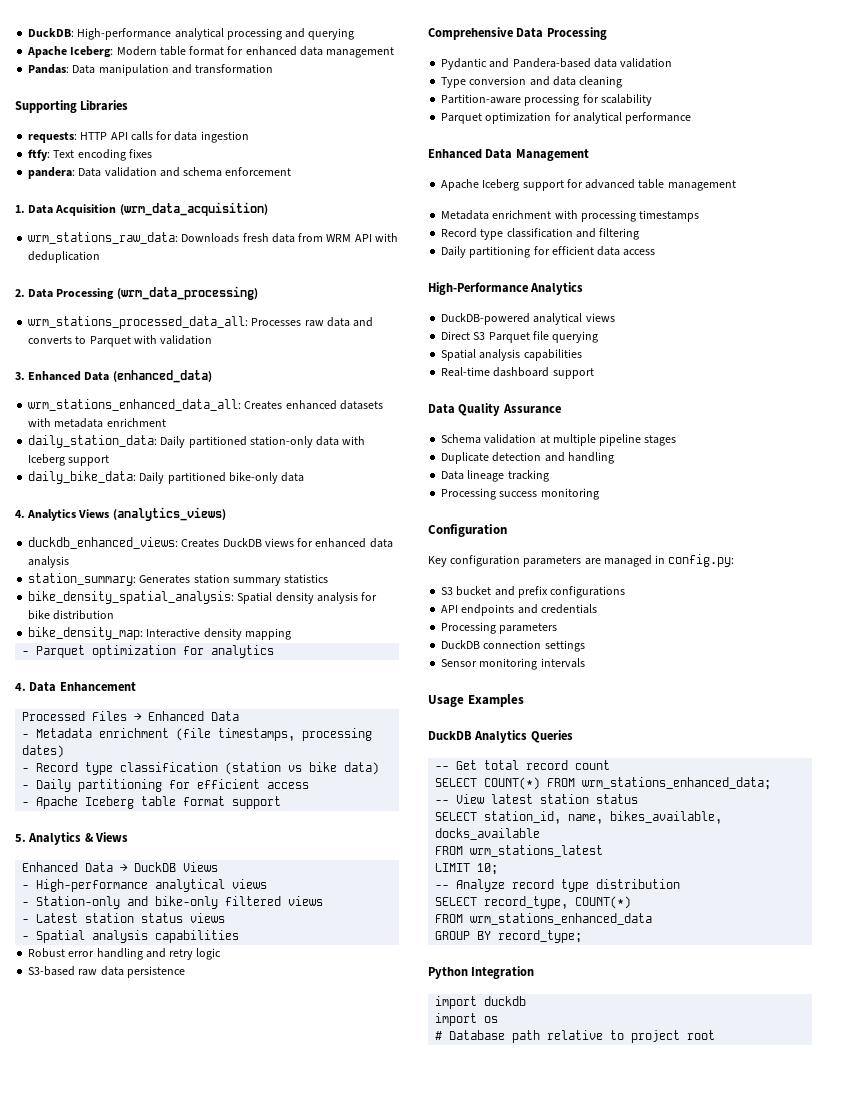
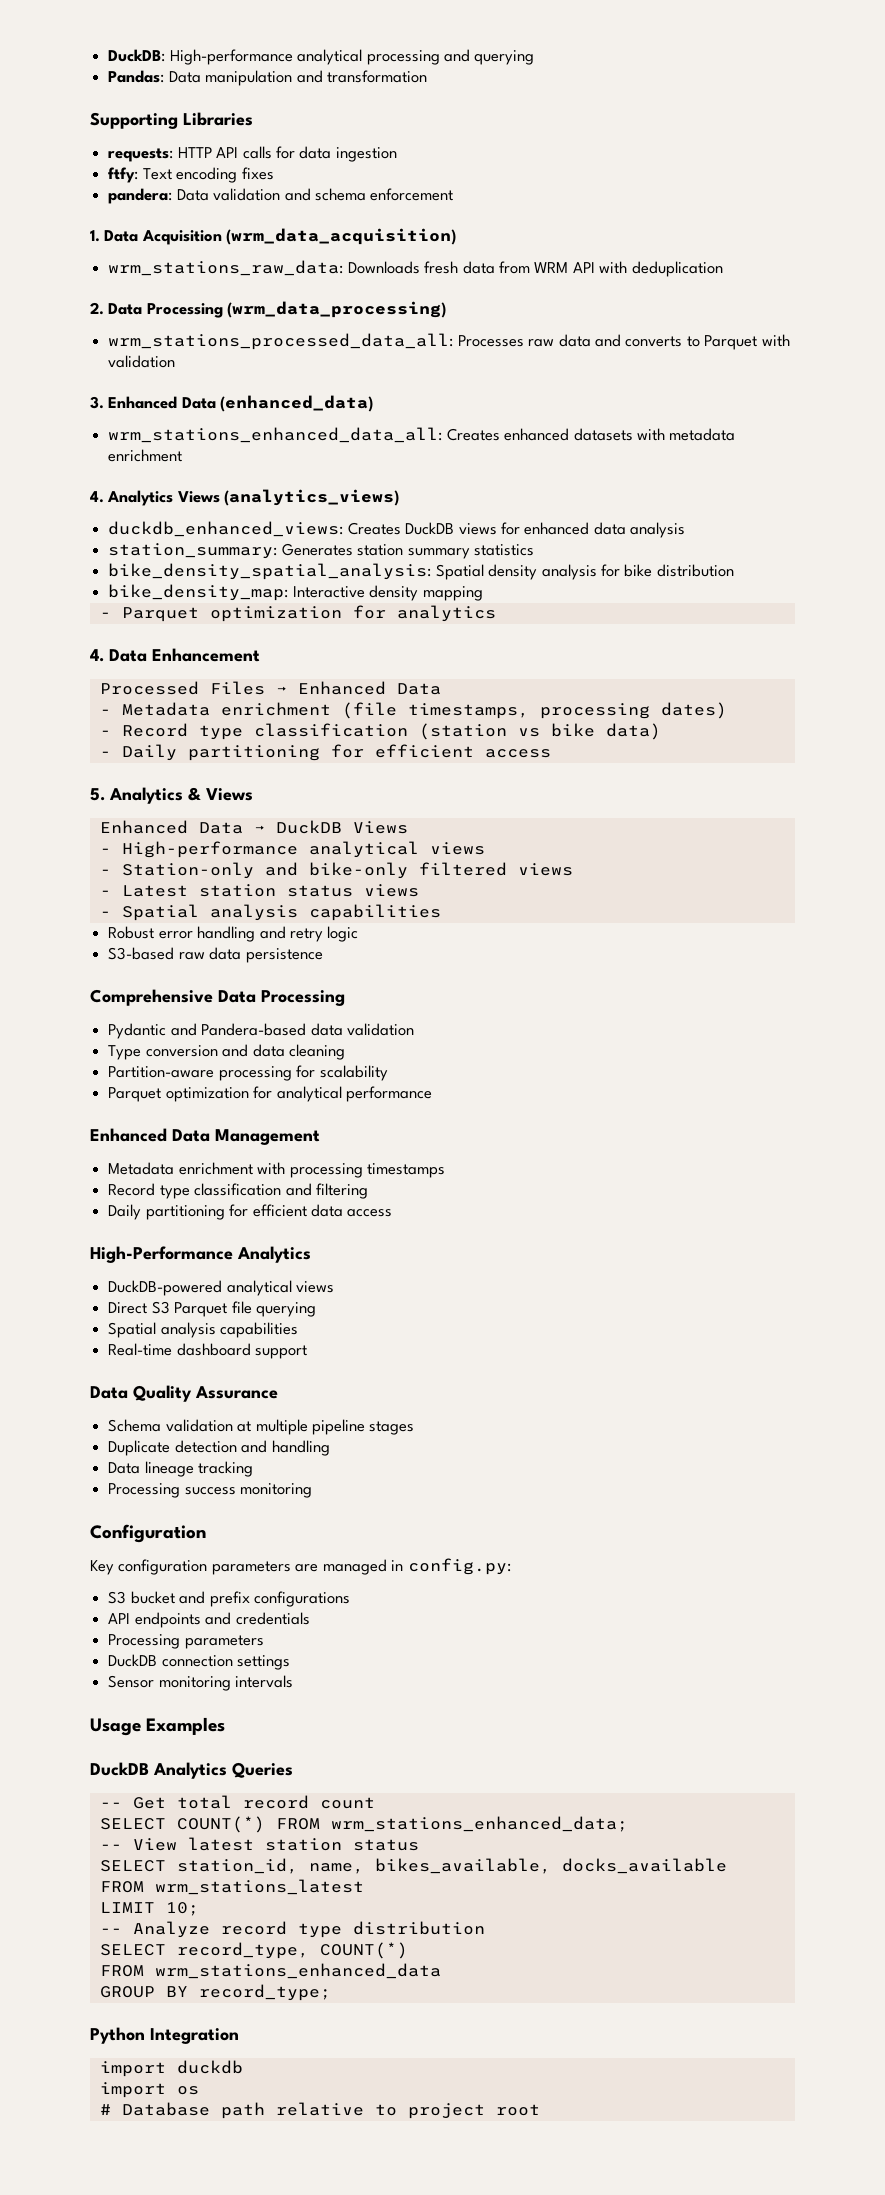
[27,46,395,58] // Apache Iceberg: Modern table format for enhanced data management -> (535, 57) none
[28,435,366,448] [28,454,110,466] [28,471,305,484] // daily_station_data: Daily partitioned station-only data with Iceberg support // daily_bike_data: Daily partitioned bike-only data -> (183, 455) none
[22,796,282,809] // - Apache Iceberg table format support -> (551, 753) none
[441,179,736,191] // Apache Iceberg support for advanced table management -> (320, 1137) none

